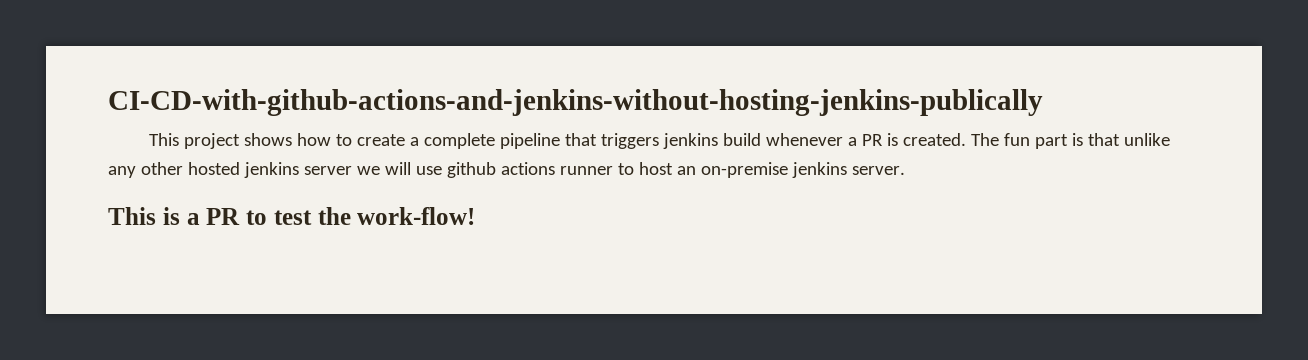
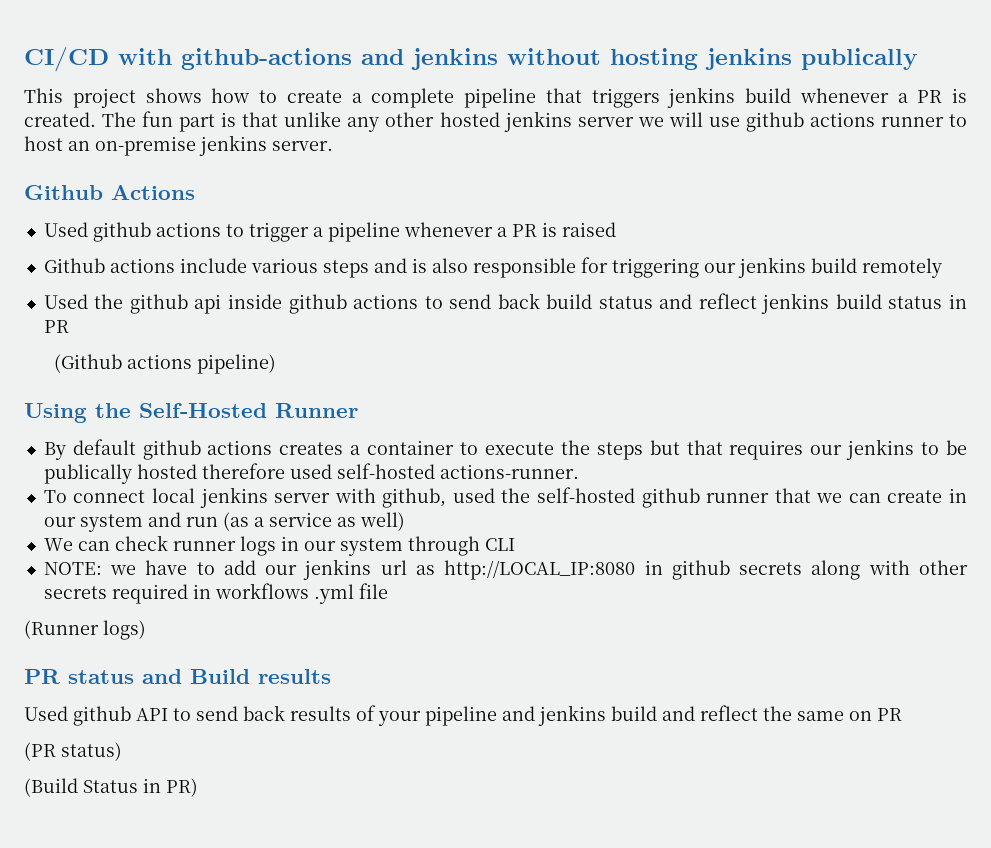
[108,89,1043,116] CI-CD-with-github-actions-and-jenkins-without-hosting-jenkins-publically -> [24,47,918,72] CI/CD with github-actions and jenkins without hosting jenkins publically
[108,207,476,225] This is a PR to test the work-flow! -> [24,185,195,200] [43,222,616,242] [43,257,942,278] [43,293,967,314] [43,320,69,333] [54,354,277,374] [24,403,358,423] [43,439,967,460] [43,463,579,484] [43,487,968,508] [43,512,405,532] [43,535,515,556] [43,559,968,580] [43,583,388,604] [24,620,146,640] [24,669,331,684] [24,705,902,726] [24,742,122,761] [24,778,198,797] Github Actions // Used github actions to trigger a pipeline whenever a PR is raised // Github actions include various steps and is also responsible for triggering our jenkins build remotely // Used the github api inside github actions to send back build status and reflect jenkins build status in PR // (Github actions pipeline) // Using the Self-Hosted Runner // By default github actions creates a container to execute the steps but that requires our jenkins to be publically hosted therefore used self-hosted actions-runner. // To connect local jenkins server with github, used the self-hosted github runner that we can create in our system and run (as a service as well) // We can check runner logs in our system through CLI // NOTE: we have to add our jenkins url as http://LOCAL_IP:8080 in github secrets along with other secrets required in workflows .yml file // (Runner logs) // PR status and Build results // Used github API to send back results of your pipeline and jenkins build and reflect the same on PR // (PR status) // (Build Status in PR)

